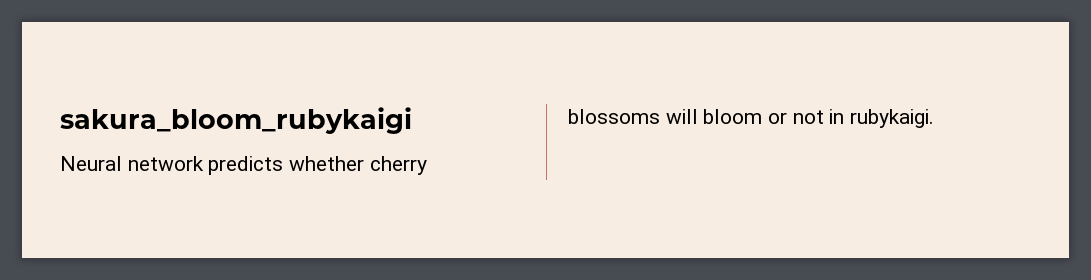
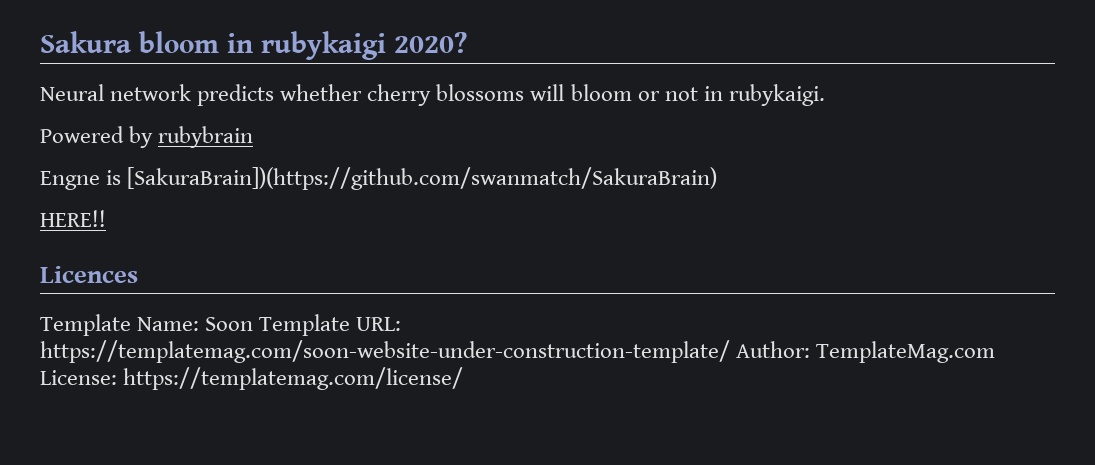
[60,107,412,134] sakura_bloom_rubykaigi -> [40,31,467,60] Sakura bloom in rubykaigi 2020?
(935, 118) none -> [40,126,254,148] [40,167,718,190] [40,210,106,227] [40,266,138,283] [40,314,402,336] [40,340,996,363] [40,367,464,390] // Powered by rubybrain // Engne is [SakuraBrain])(https://github.com/swanmatch/SakuraBrain) // HERE!! // Licences // Template Name: Soon Template URL: https://templatemag.com/soon-website-under-construction-template/ Author: TemplateMag.com License: https://templatemag.com/license/

